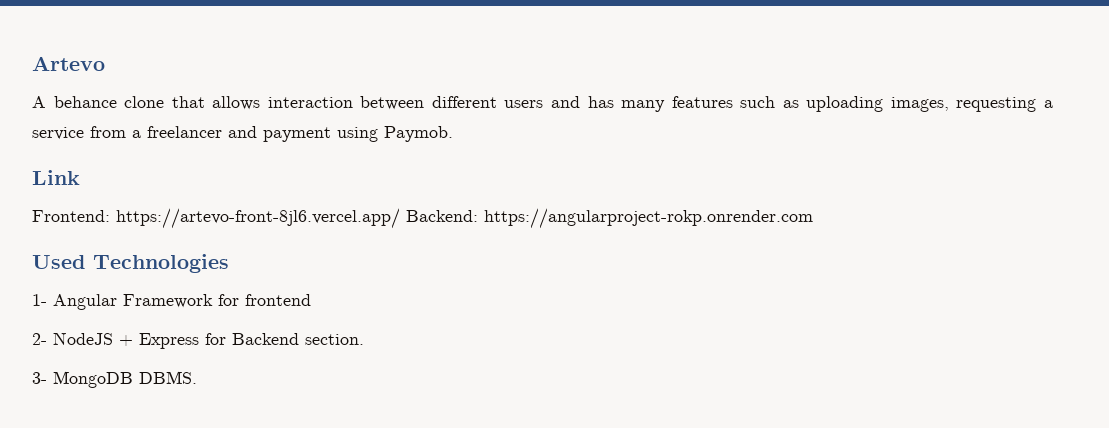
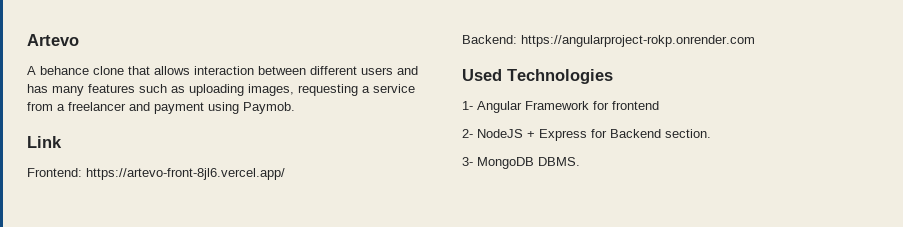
(400, 218) none -> (285, 174) //

